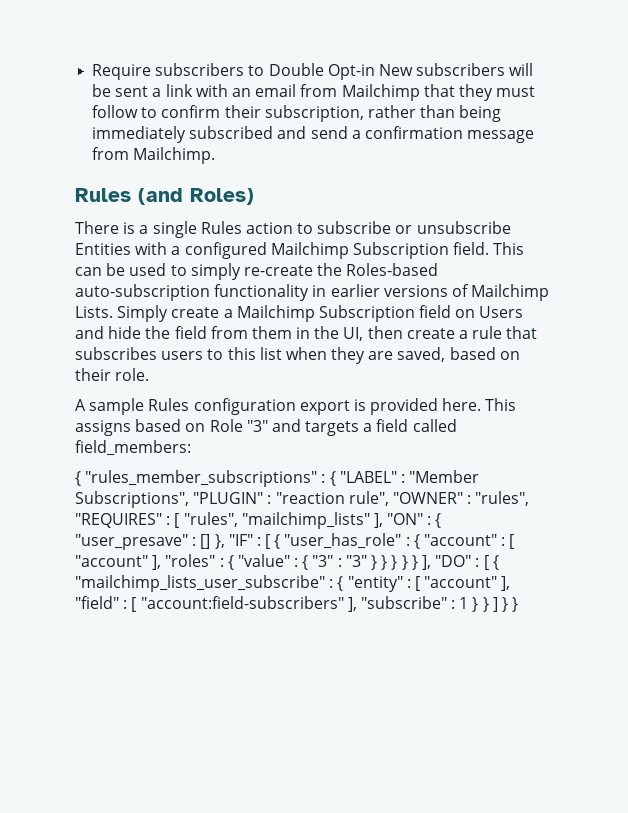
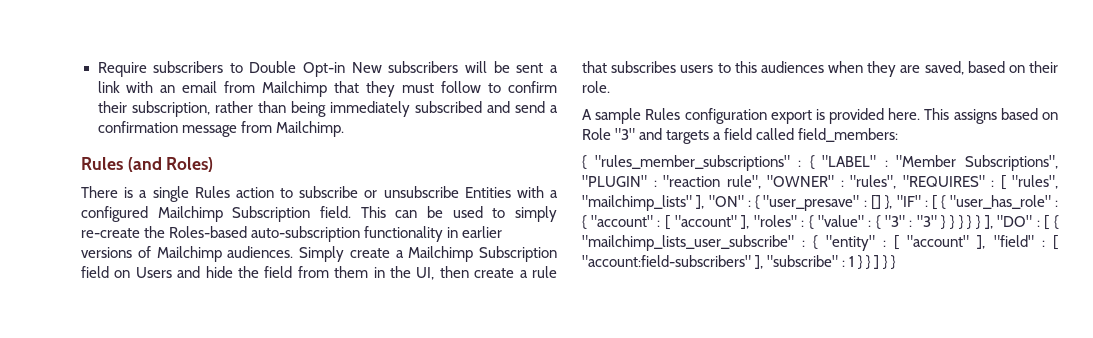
[75,306,113,318] Lists. -> [227,246,294,258] audiences.
[259,347,282,360] list -> [760,61,824,73] audiences

